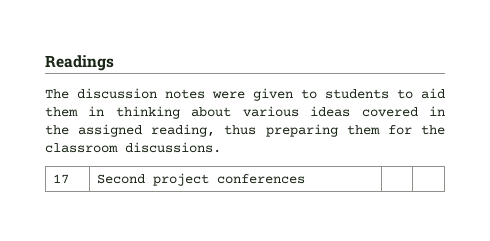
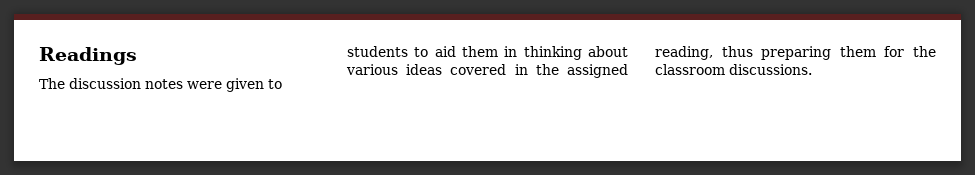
[53,174,70,184] [97,173,306,186] // 17 | Second project conferences | | -> (812, 69) none

